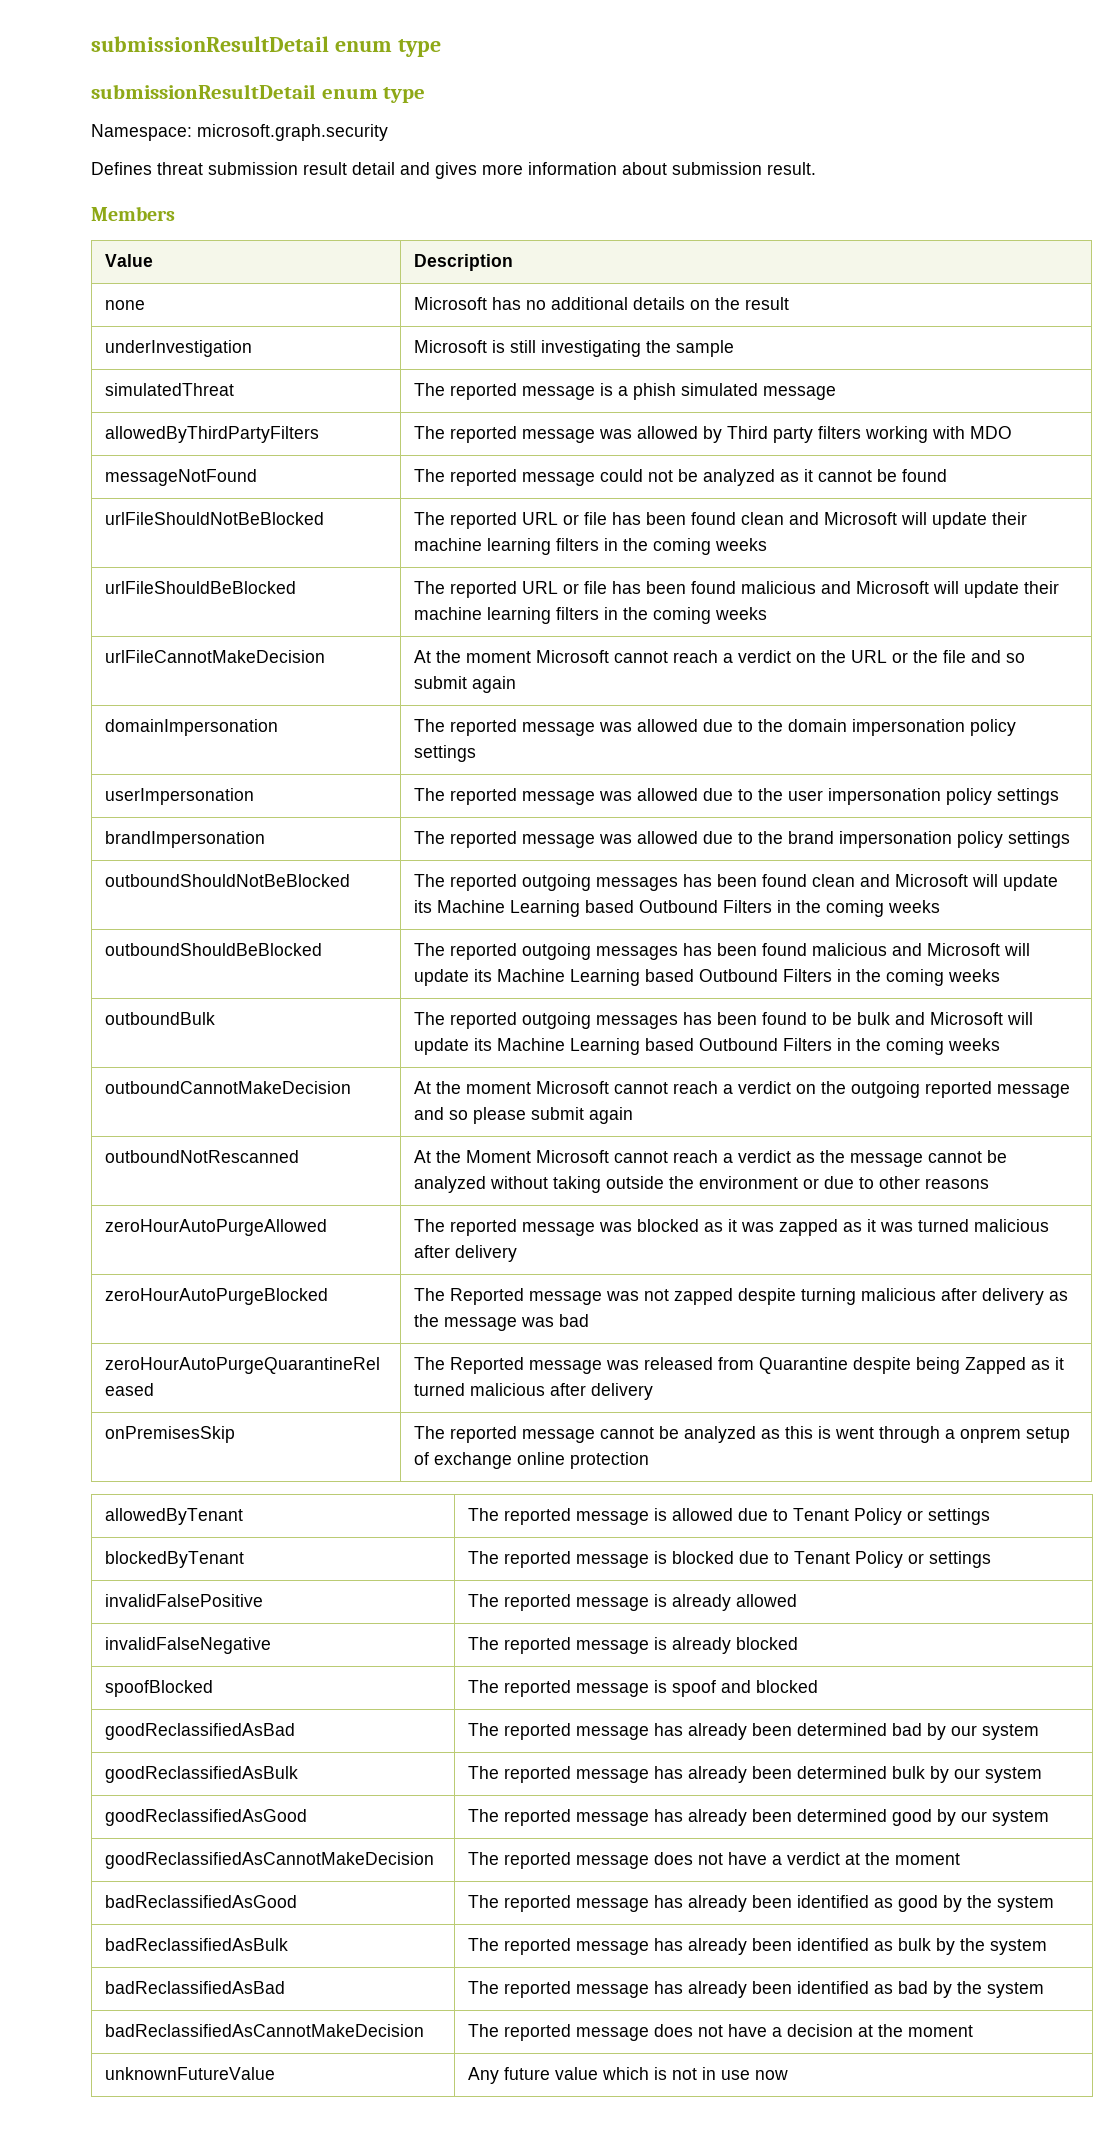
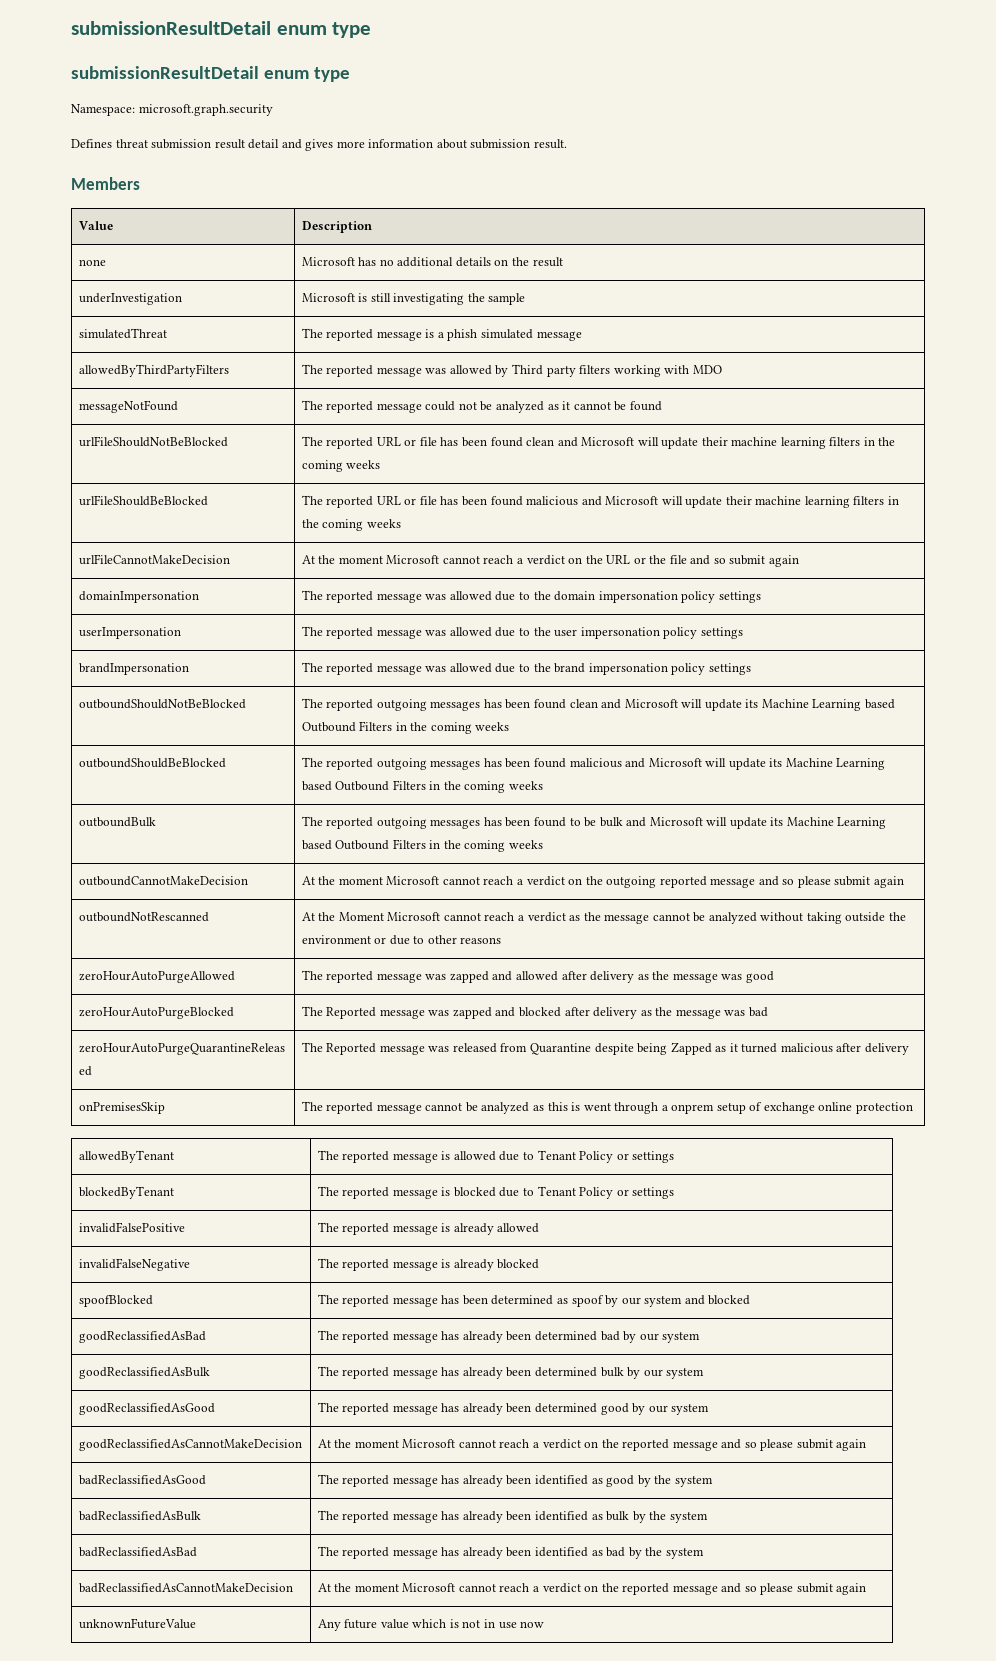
[636,1219,1049,1236] [413,1245,517,1262] blocked as it was zapped as it was turned malicious after delivery -> [449,971,774,983] zapped and allowed after delivery as the message was good
[643,1288,936,1305] not zapped despite turning malicious -> [452,1007,561,1019] zapped and blocked
[653,1680,716,1697] is spoof -> [441,1295,683,1307] has been determined as spoof by our system
[467,1852,960,1869] The reported message does not have a verdict at the moment -> [317,1439,867,1451] At the moment Microsoft cannot reach a verdict on the reported message and so please submit again
[467,2024,973,2041] The reported message does not have a decision at the moment -> [317,1583,867,1595] At the moment Microsoft cannot reach a verdict on the reported message and so please submit again

